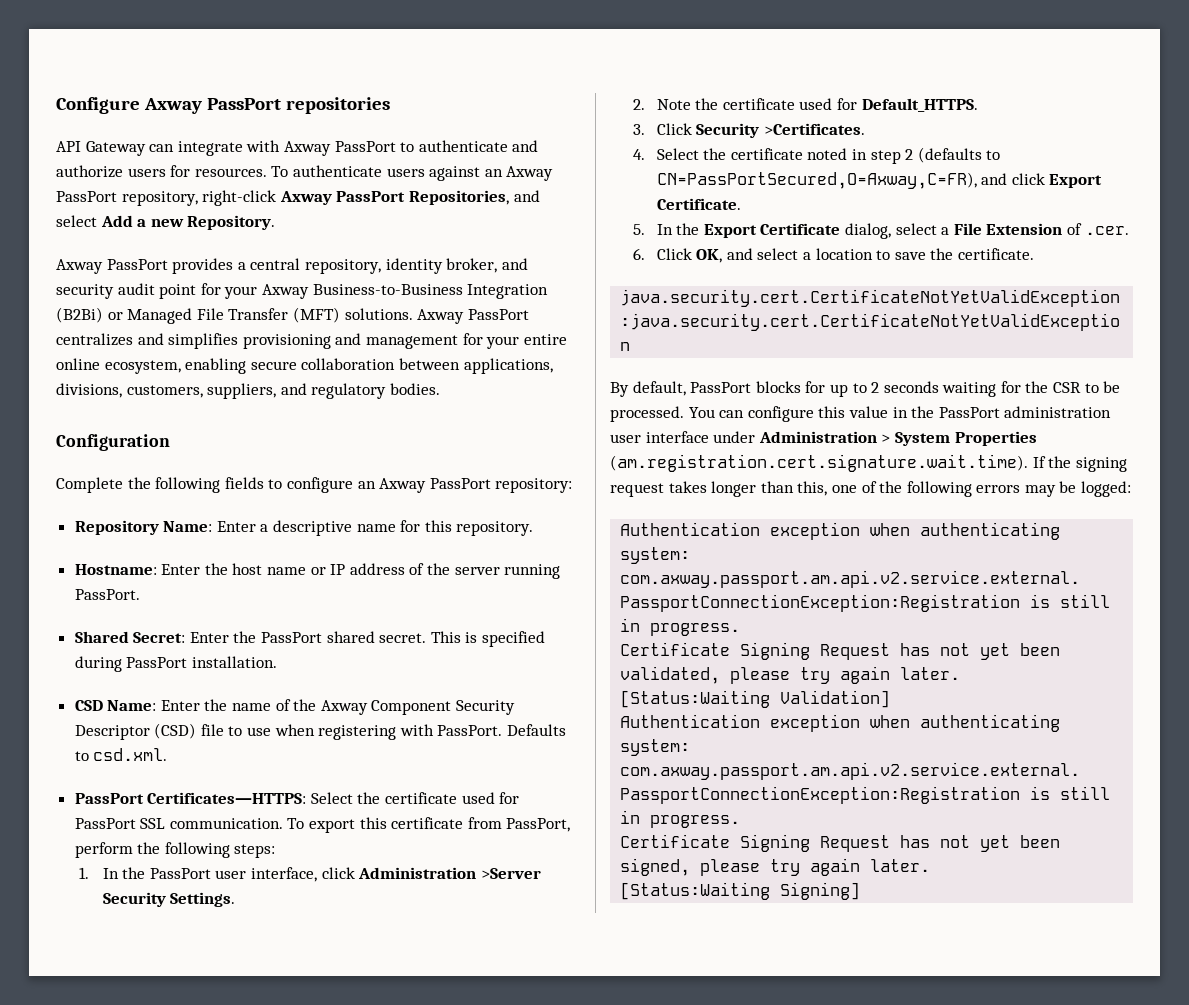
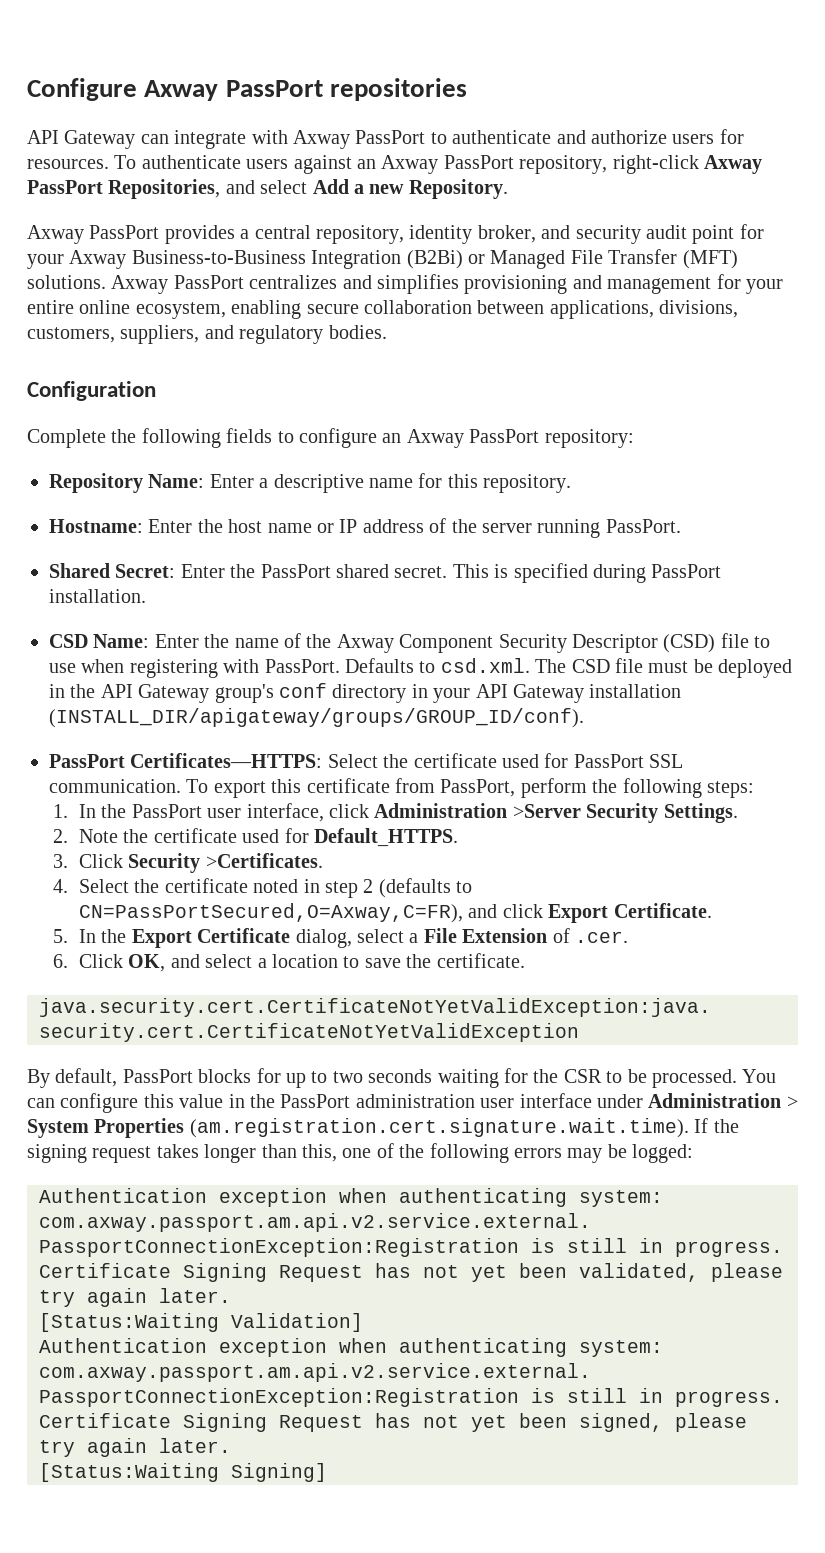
(168, 754) none -> [535,658,793,678] [49,683,682,703] [49,708,584,728] The CSD file must be deployed in the API Gateway group's conf directory in your API Gateway installation (INSTALL_DIR/apigateway/groups/GROUP_ID/conf).
[871,382,880,393] 2 -> [332,1071,363,1083] two

